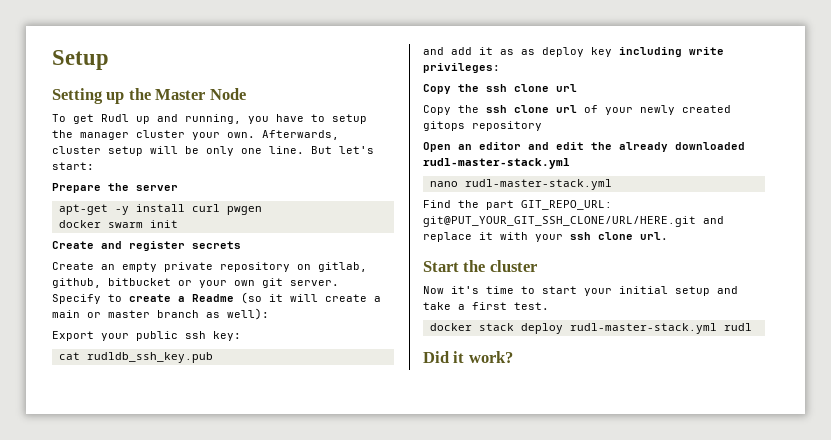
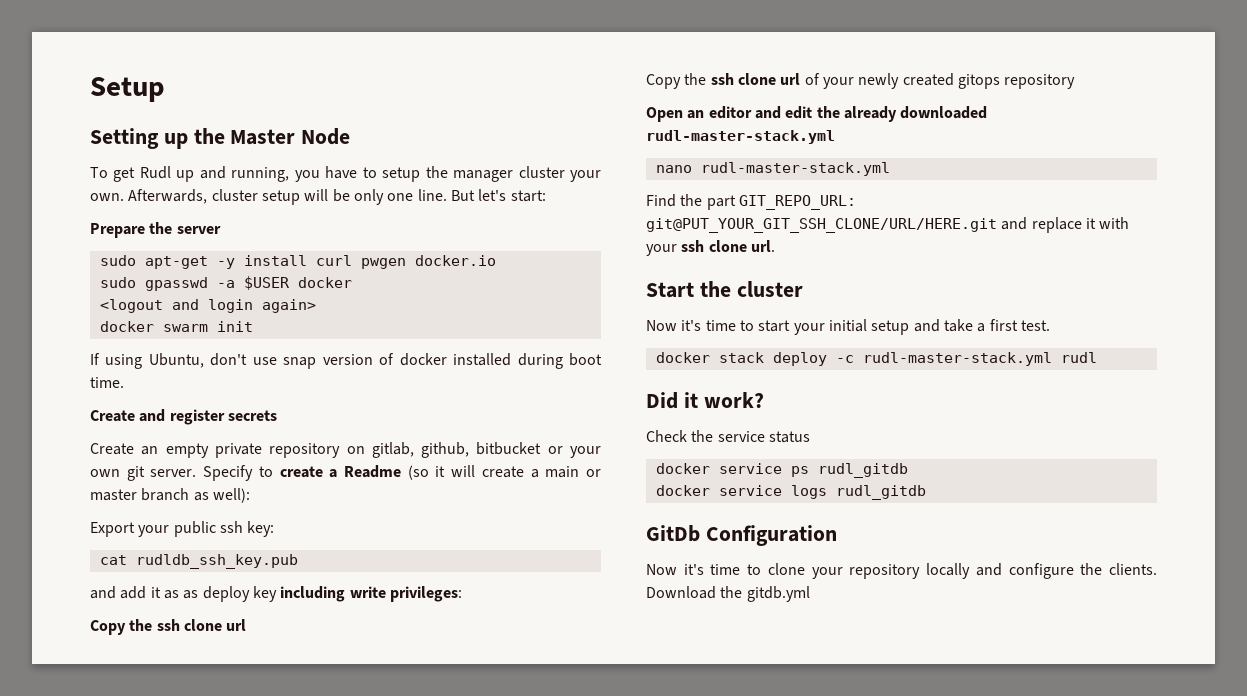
(178, 188) none -> [99,255,136,266] sudo
[58,220,178,228] // docker swarm init -> [414,255,496,266] [99,276,352,291] [99,299,316,313] [99,321,253,332] [90,353,602,369] [90,377,124,388] docker.io // sudo gpasswd -a $USER docker // <logout and login again> // docker swarm init // If using Ubuntu, don't use snap version of docker installed during boot time.
(563, 328) none -> [835,355,854,363] -c
(513, 357) none -> [646,430,810,443] [655,463,908,478] [655,485,926,500] [646,525,837,546] [646,563,1157,579] [646,586,810,602] // Check the service status // docker service ps rudl_gitdb // docker service logs rudl_gitdb // GitDb Configuration // Now it's time to clone your repository locally and configure the clients. Download the gitdb.yml

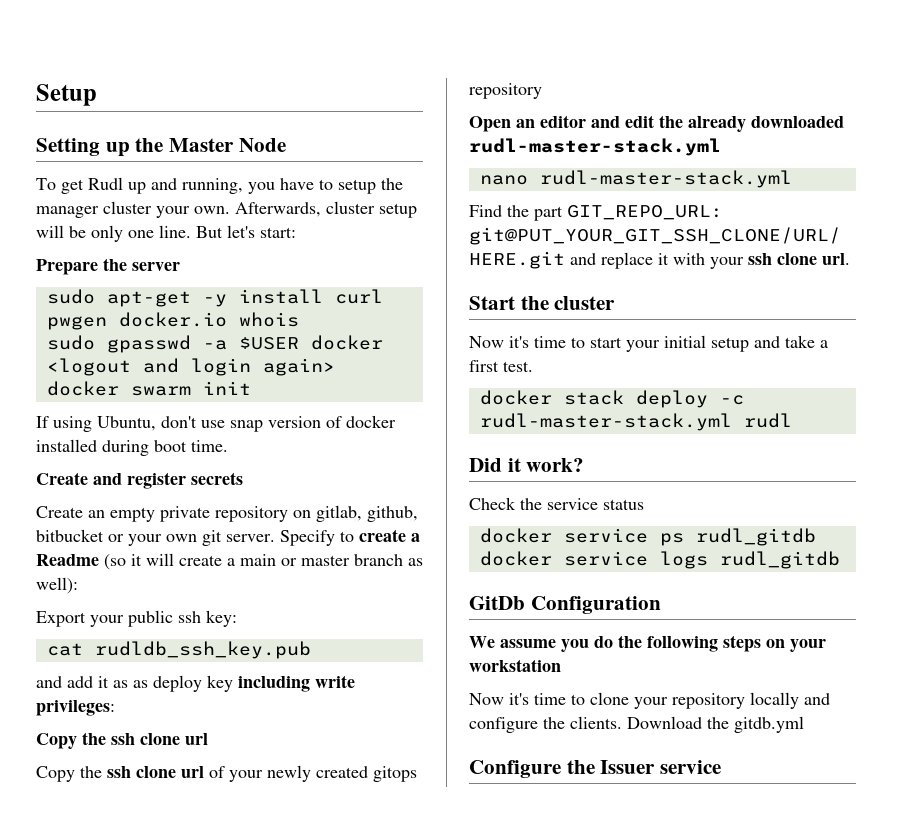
(496, 260) none -> [238,312,299,327] whois
(837, 535) none -> [469,635,826,652] [469,659,561,672] // We assume you do the following steps on your workstation
(810, 594) none -> [469,760,722,778] // Configure the Issuer service

